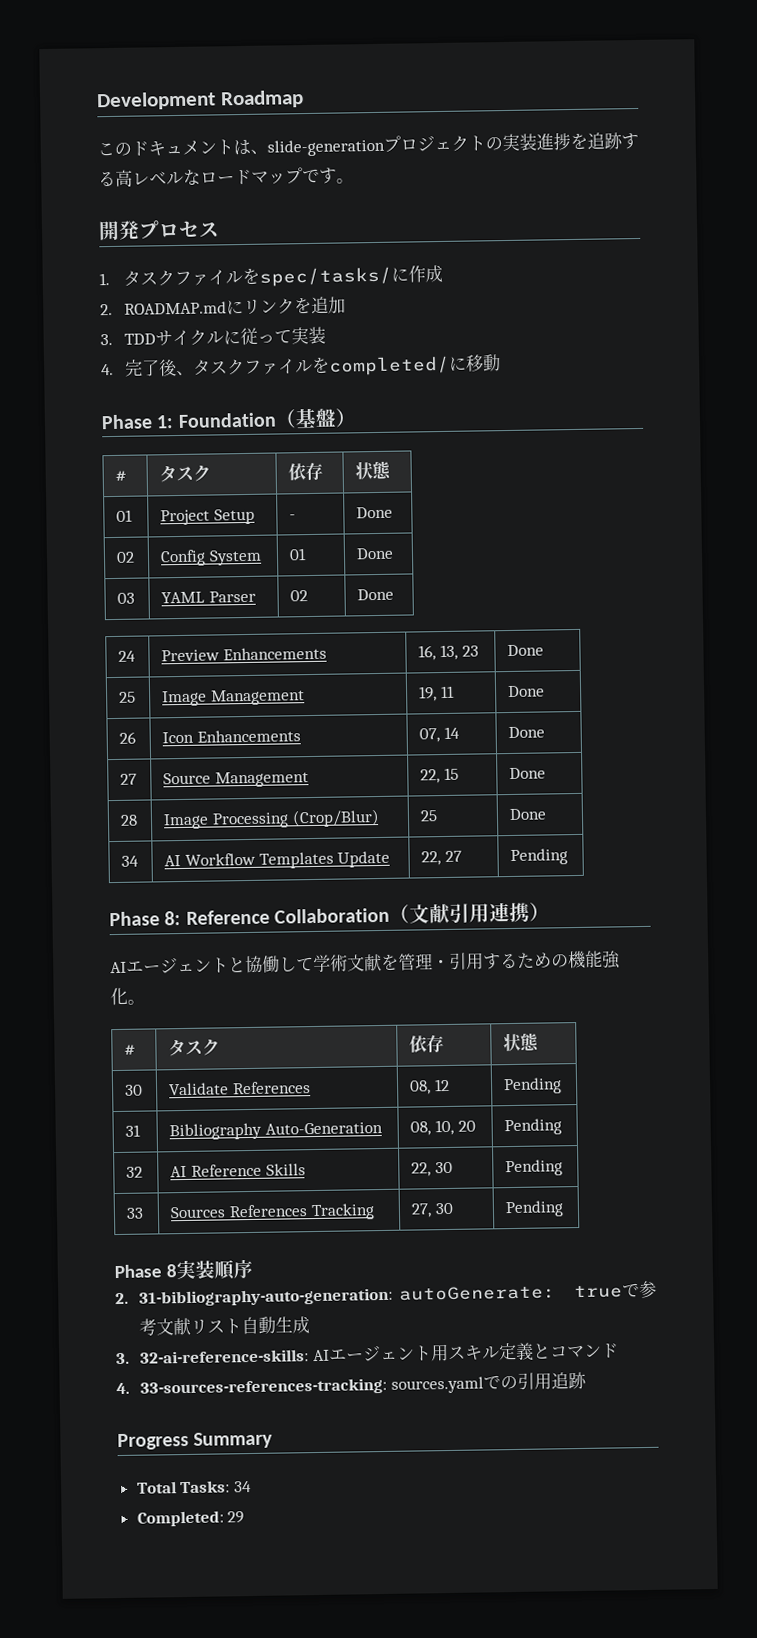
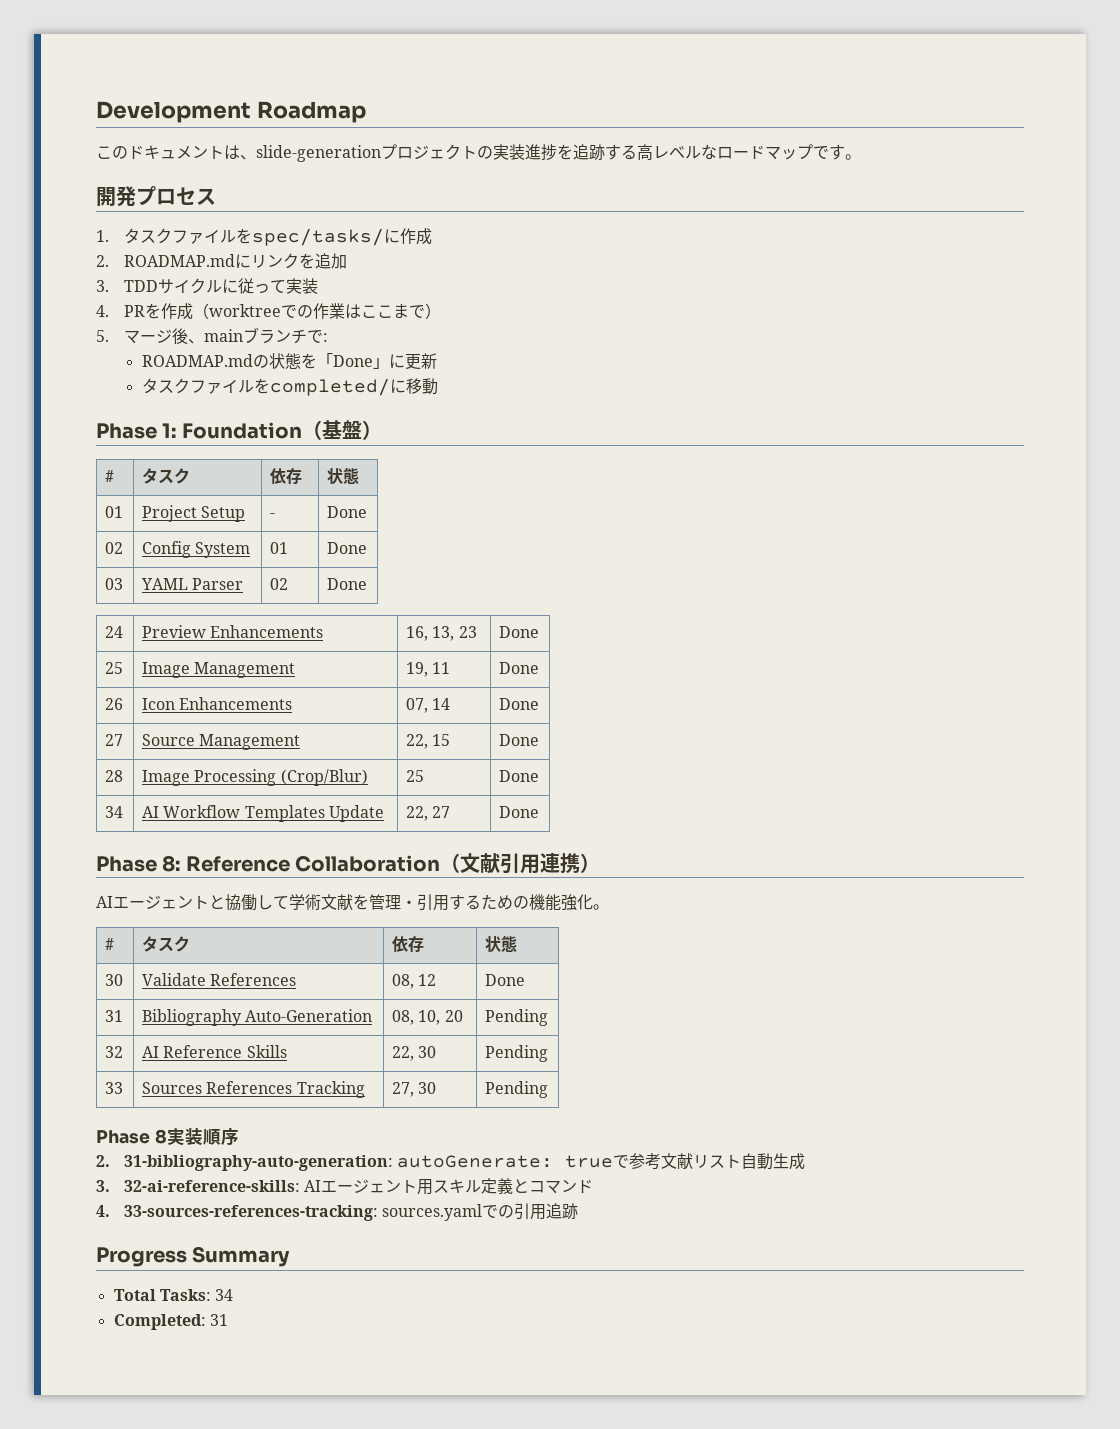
[124,358,195,377] 完了後、 -> [123,303,441,320] [96,327,328,344] [141,353,437,370] PRを作成（worktreeでの作業はここまで） // 5.マージ後、mainブランチで: // ROADMAP.mdの状態を「Done」に更新 //
[510,848,569,865] Pending -> [499,806,540,818] Done
[503,1077,563,1095] Pending -> [485,974,526,986] Done
[227,1511,245,1524] 29 -> [209,1314,228,1326] 31

